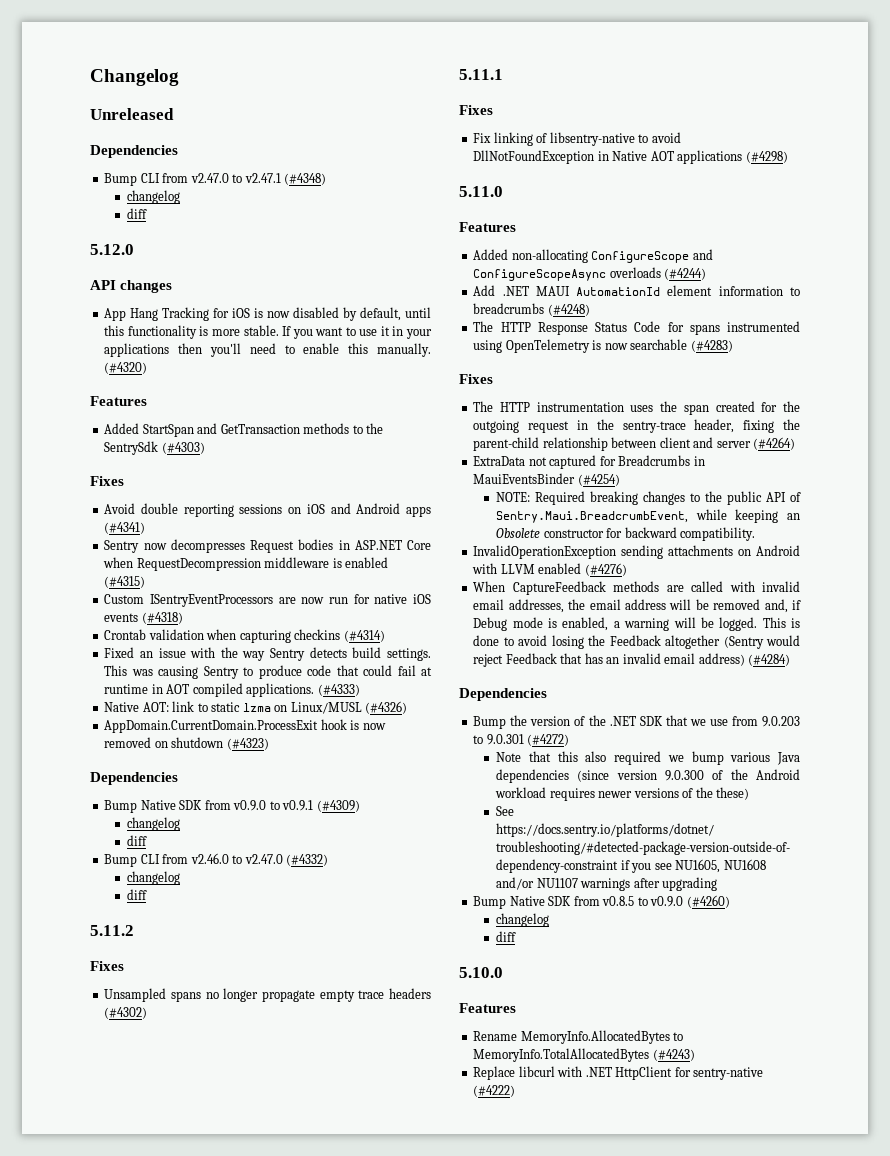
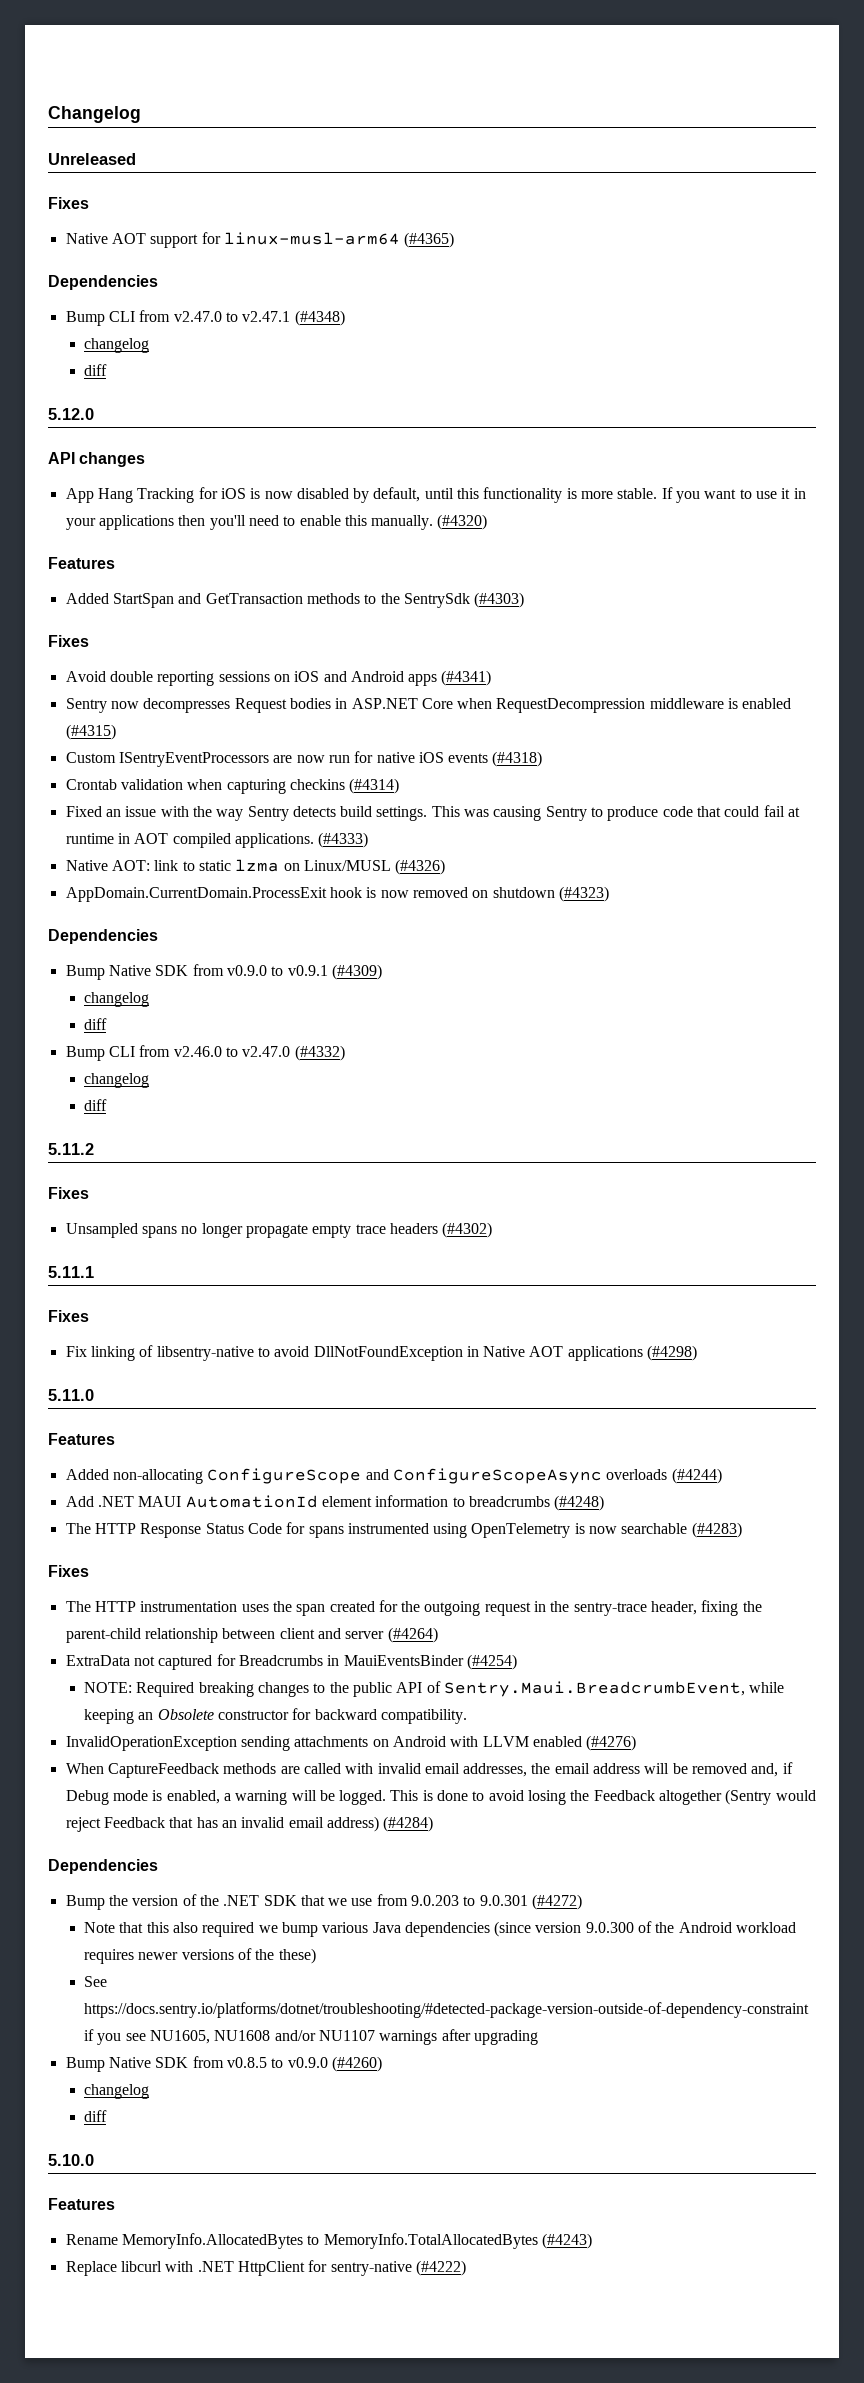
(174, 114) none -> [48,197,89,209] [65,232,455,248] // Fixes // Native AOT support for linux-musl-arm64 (#4365)

